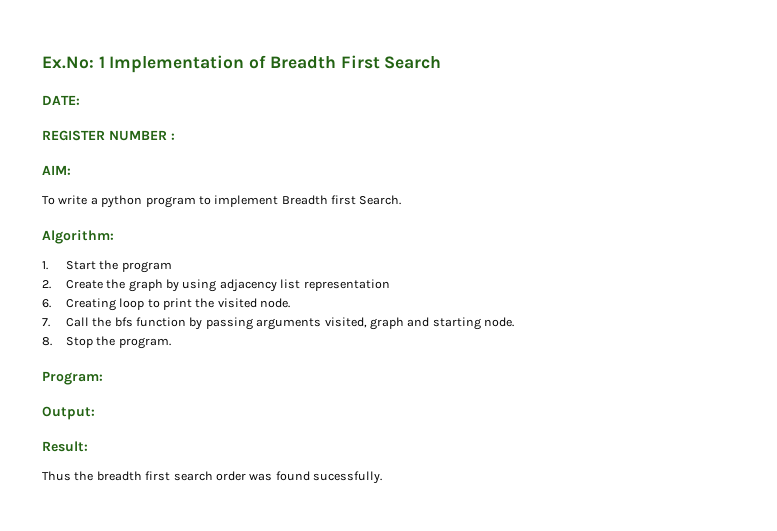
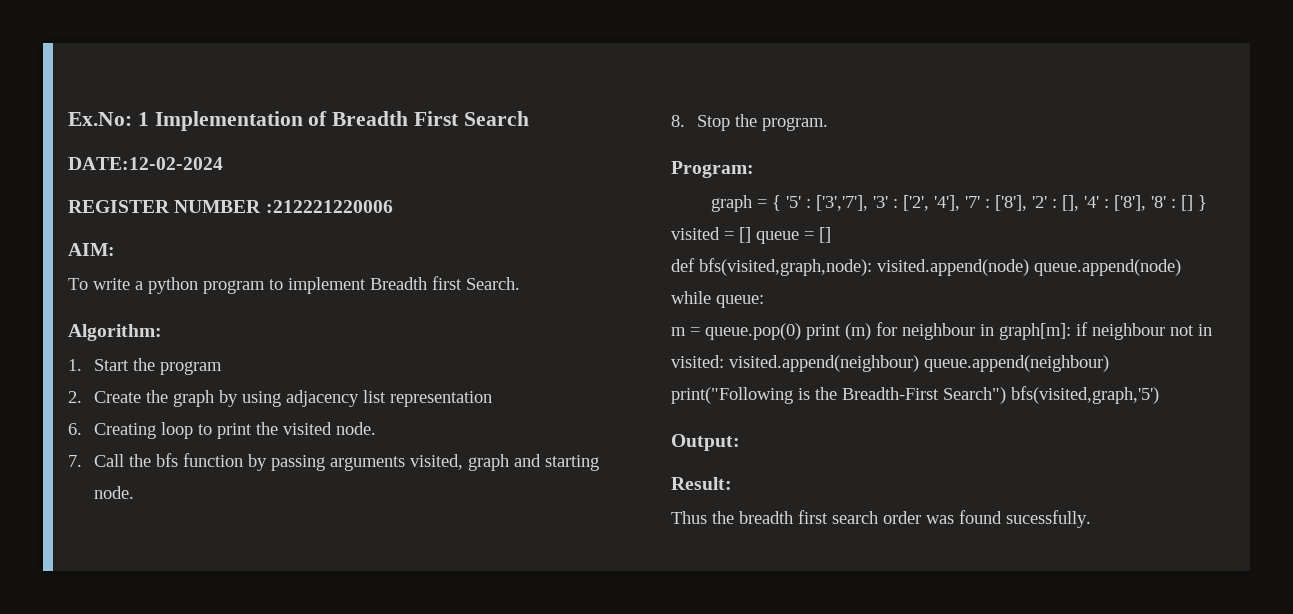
[42,95,80,105] DATE: -> [68,157,223,170] DATE:12-02-2024
[171,133,175,140] : -> [265,200,393,213] :212221220006
(103, 378) none -> [710,195,1207,212] [671,227,831,244] [671,258,1181,276] [671,291,764,308] [671,322,1212,340] [671,355,1109,372] [671,386,1159,404] // graph = { '5' : ['3','7'], '3' : ['2', '4'], '7' : ['8'], '2' : [], '4' : ['8'], '8' : [] } visited = [] queue = [] // def bfs(visited,graph,node): visited.append(node) queue.append(node) while queue: // m = queue.pop(0) print (m) for neighbour in graph[m]: if neighbour not in visited: visited.append(neighbour) queue.append(neighbour) print("Following is the Breadth-First Search") bfs(visited,graph,'5')

